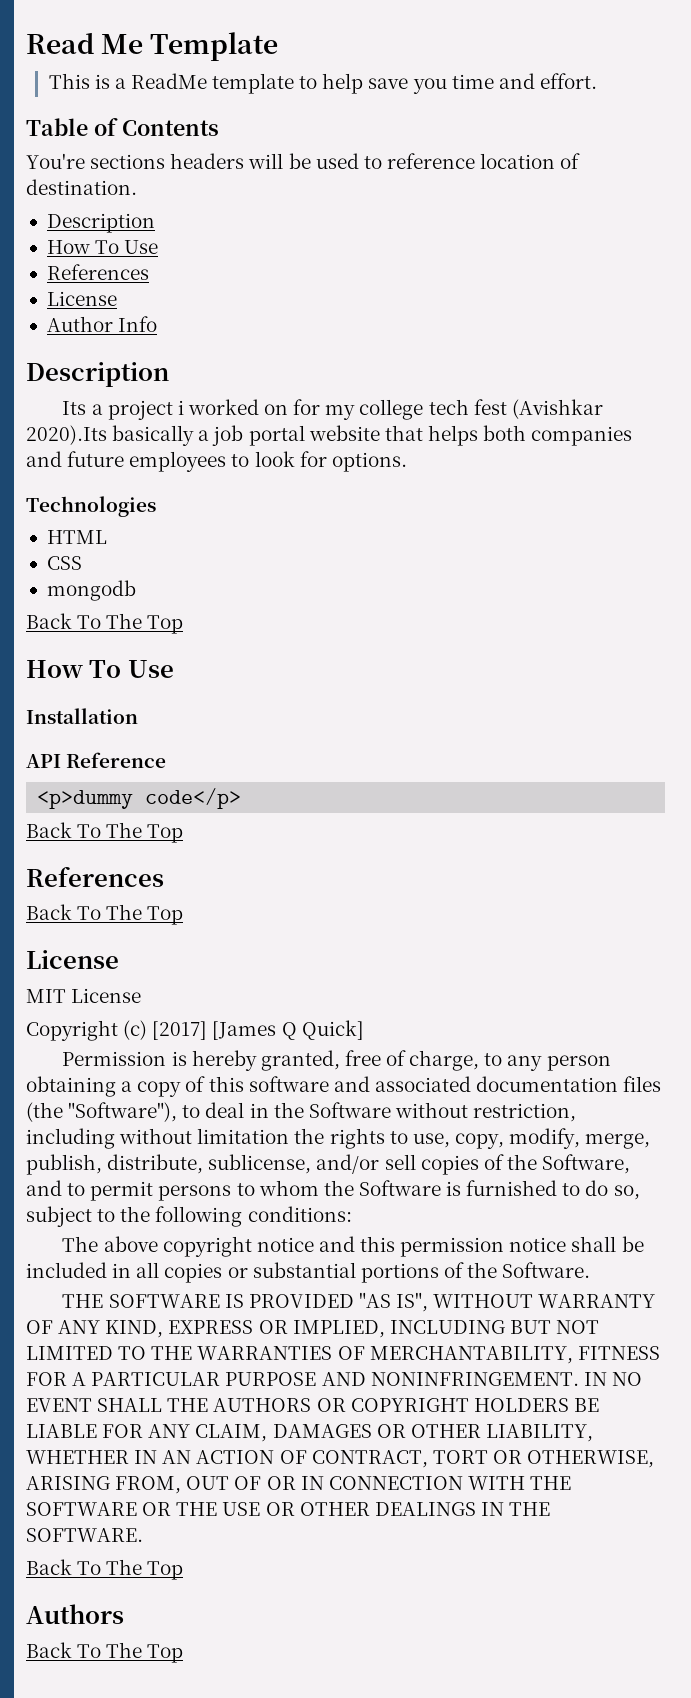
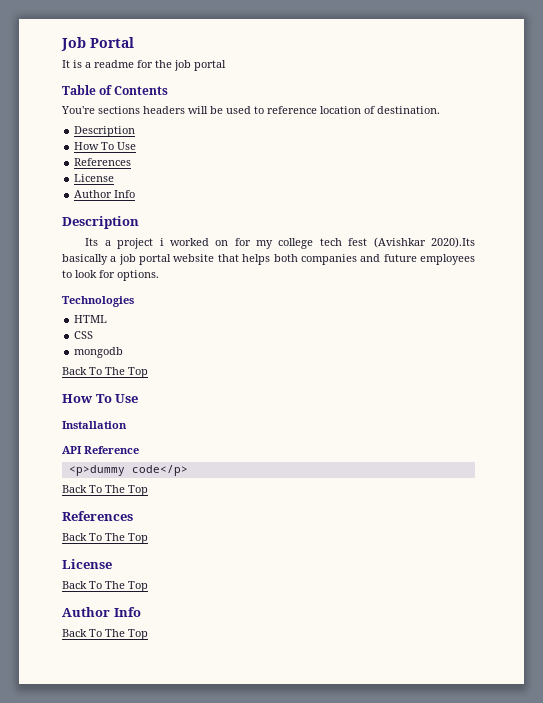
[26,32,279,61] [48,73,597,94] Read Me Template // This is a ReadMe template to help save you time and effort. -> [61,37,134,51] [62,60,226,71] Job Portal // It is a readme for the job portal
[26,988,142,1003] [26,1020,364,1041] [62,1050,611,1071] [26,1076,662,1097] [26,1102,577,1122] [26,1128,651,1149] [26,1154,631,1175] [26,1180,640,1201] [26,1206,352,1227] [62,1236,644,1257] [26,1262,591,1283] [62,1292,656,1312] [26,1320,600,1338] [26,1346,660,1364] [26,1372,642,1386] [26,1398,599,1412] [26,1424,593,1442] [26,1450,655,1468] [26,1476,572,1494] [26,1502,551,1516] [26,1528,143,1542] [26,1559,184,1580] [26,1604,124,1624] [26,1642,184,1663] MIT License // Copyright (c) [2017] [James Q Quick] // Permission is hereby granted, free of charge, to any person obtaining a copy of this software and associated documentation files (the "Software"), to deal in the Software without restriction, including without limitation the rights to use, copy, modify, merge, publish, distribute, sublicense, and/or sell copies of the Software, and to permit persons to whom the Software is furnished to do so, subject to the following conditions: // The above copyright notice and this permission notice shall be included in all copies or substantial portions of the Software. // THE SOFTWARE IS PROVIDED "AS IS", WITHOUT WARRANTY OF ANY KIND, EXPRESS OR IMPLIED, INCLUDING BUT NOT LIMITED TO THE WARRANTIES OF MERCHANTABILITY, FITNESS FOR A PARTICULAR PURPOSE AND NONINFRINGEMENT. IN NO EVENT SHALL THE AUTHORS OR COPYRIGHT HOLDERS BE LIABLE FOR ANY CLAIM, DAMAGES OR OTHER LIABILITY, WHETHER IN AN ACTION OF CONTRACT, TORT OR OTHERWISE, ARISING FROM, OUT OF OR IN CONNECTION WITH THE SOFTWARE OR THE USE OR OTHER DEALINGS IN THE SOFTWARE. // Back To The Top // Authors // Back To The Top -> [62,581,148,592] [62,607,141,617] [62,629,148,640] Back To The Top // Author Info // Back To The Top

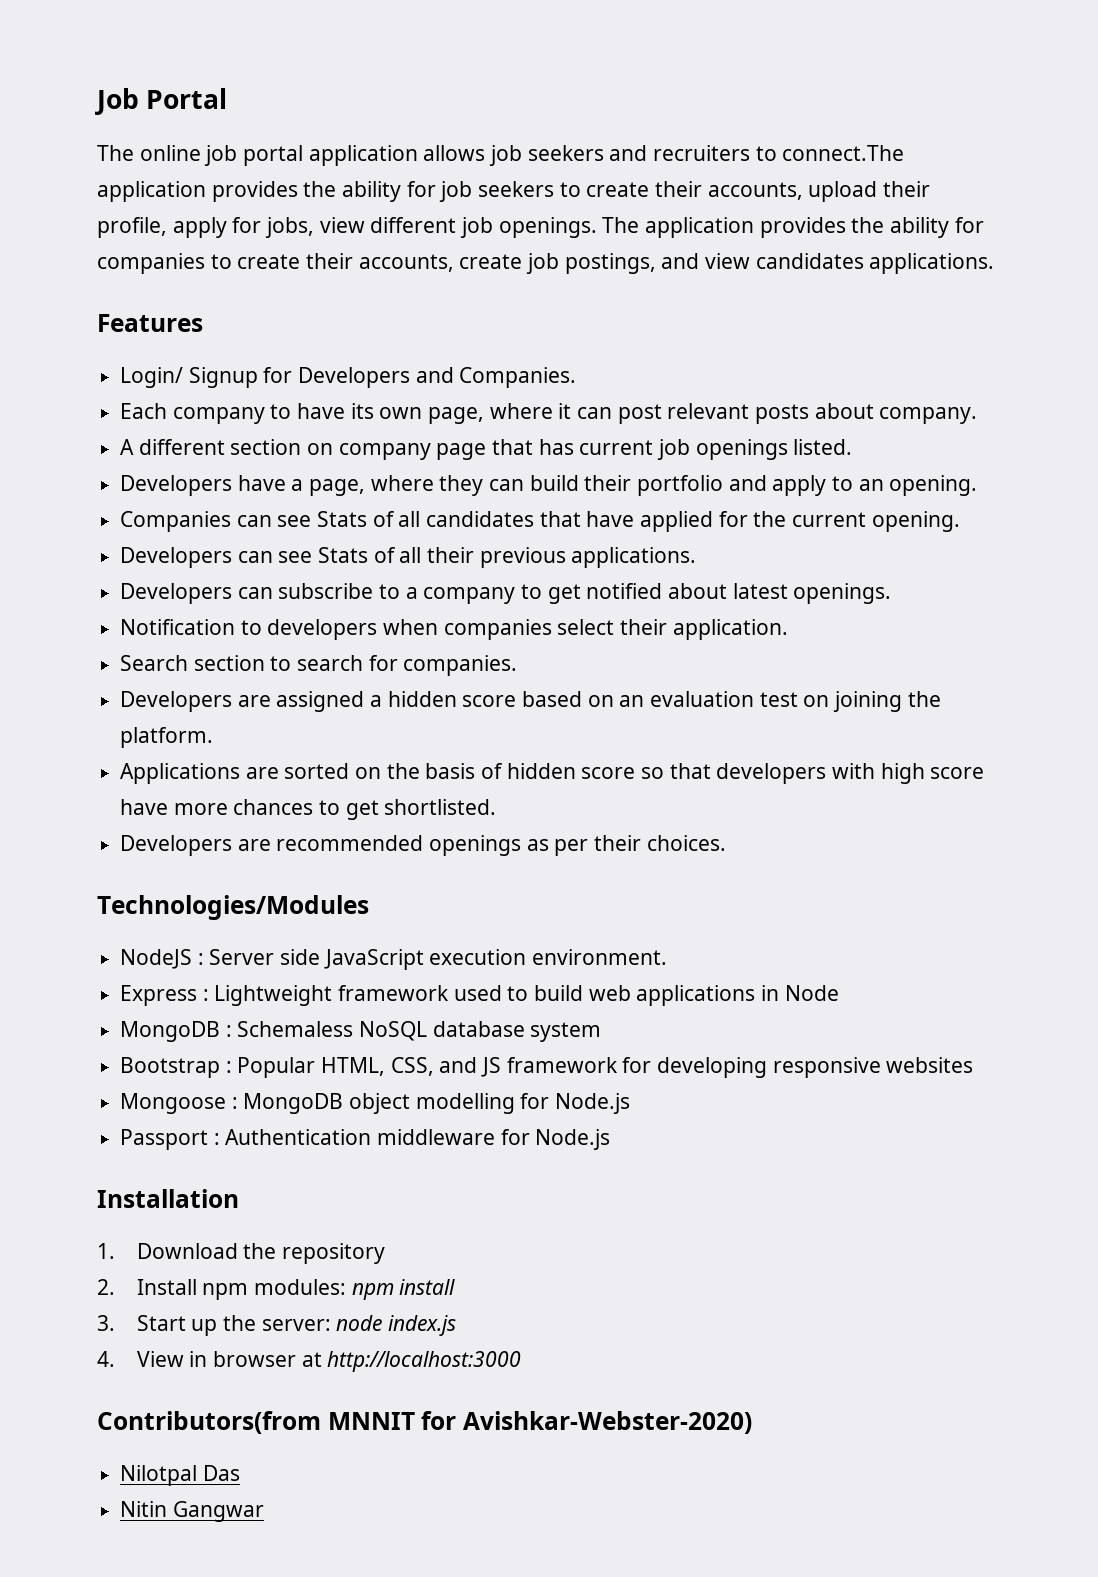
[62,60,226,71] [62,85,169,95] [61,106,440,114] [74,126,136,137] [74,142,137,150] [74,158,132,166] [74,174,115,182] [74,190,136,198] [62,216,139,229] [85,237,475,249] [62,254,476,265] [62,270,159,281] [62,296,134,307] [74,315,108,323] [74,331,94,339] [74,347,124,358] [62,367,148,378] [62,394,139,403] [62,421,127,429] [62,446,139,454] [68,465,188,476] [62,485,148,496] [62,511,133,521] [62,533,148,544] [62,559,112,569] [62,581,148,592] [62,607,141,617] [62,629,148,640] It is a readme for the job portal // Table of Contents // You're sections headers will be used to reference location of destination. // Description // How To Use // References // License // Author Info // Description // Its a project i worked on for my college tech fest (Avishkar 2020).Its basically a job portal website that helps both companies and future employees to look for options. // Technologies // HTML // CSS // mongodb // Back To The Top // How To Use // Installation // API Reference // <p>dummy code</p> // Back To The Top // References // Back To The Top // License // Back To The Top // Author Info // Back To The Top -> [97,145,905,166] [97,181,931,202] [97,217,984,238] [97,253,995,274] [97,314,203,332] [120,367,577,388] [120,403,978,424] [120,439,853,460] [120,475,978,496] [120,511,960,532] [120,547,697,568] [120,583,892,604] [120,619,788,640] [120,655,518,676] [120,691,941,712] [120,727,214,748] [120,763,985,784] [120,799,497,820] [120,835,726,856] [97,895,369,920] [120,949,668,970] [120,985,839,1006] [120,1021,602,1042] [120,1057,974,1078] [120,1093,631,1114] [120,1129,611,1150] [97,1189,239,1208] [97,1243,385,1264] [97,1279,456,1300] [97,1315,456,1336] [97,1351,522,1372] [97,1411,752,1434] [120,1465,240,1486] [120,1501,264,1522] The online job portal application allows job seekers and recruiters to connect.The application provides the ability for job seekers to create their accounts, upload their profile, apply for jobs, view different job openings. The application provides the ability for companies to create their accounts, create job postings, and view candidates applications. // Features // Login/ Signup for Developers and Companies. // Each company to have its own page, where it can post relevant posts about company. // A different section on company page that has current job openings listed. // Developers have a page, where they can build their portfolio and apply to an opening. // Companies can see Stats of all candidates that have applied for the current opening. // Developers can see Stats of all their previous applications. // Developers can subscribe to a company to get notified about latest openings. // Notification to developers when companies select their application. // Search section to search for companies. // Developers are assigned a hidden score based on an evaluation test on joining the platform. // Applications are sorted on the basis of hidden score so that developers with high score have more chances to get shortlisted. // Developers are recommended openings as per their choices. // Technologies/Modules // NodeJS : Server side JavaScript execution environment. // Express : Lightweight framework used to build web applications in Node // MongoDB : Schemaless NoSQL database system // Bootstrap : Popular HTML, CSS, and JS framework for developing responsive websites // Mongoose : MongoDB object modelling for Node.js // Passport : Authentication middleware for Node.js // Installation // 1. Download the repository // 2. Install npm modules: npm install // 3. Start up the server: node index.js // 4. View in browser at http://localhost:3000 // Contributors(from MNNIT for Avishkar-Webster-2020) // Nilotpal Das // Nitin Gangwar

